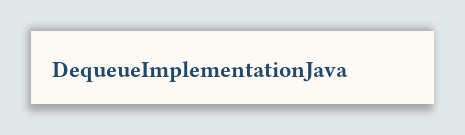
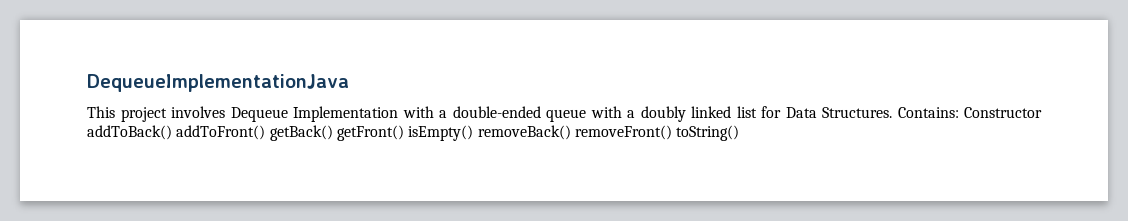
(348, 71) none -> [87,106,1042,122] [87,125,740,141] // This project involves Dequeue Implementation with a double-ended queue with a doubly linked list for Data Structures. Contains: Constructor addToBack() addToFront() getBack() getFront() isEmpty() removeBack() removeFront() toString()

